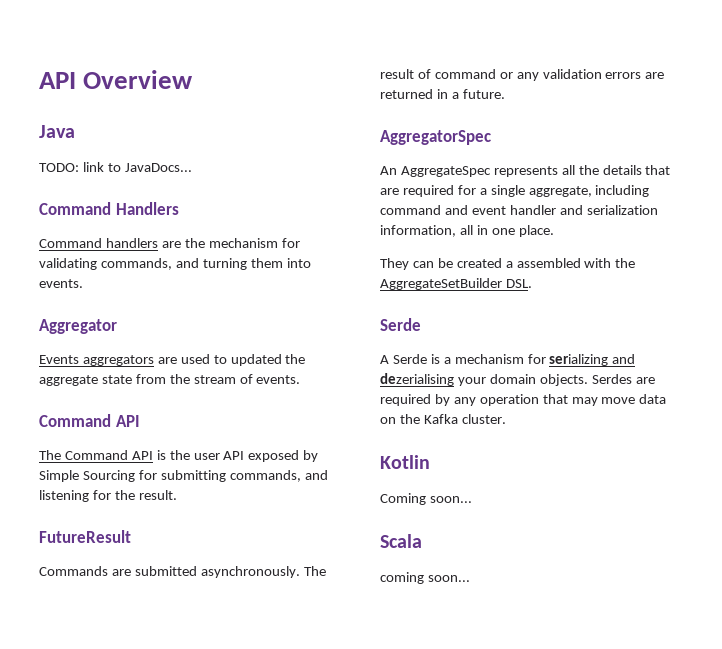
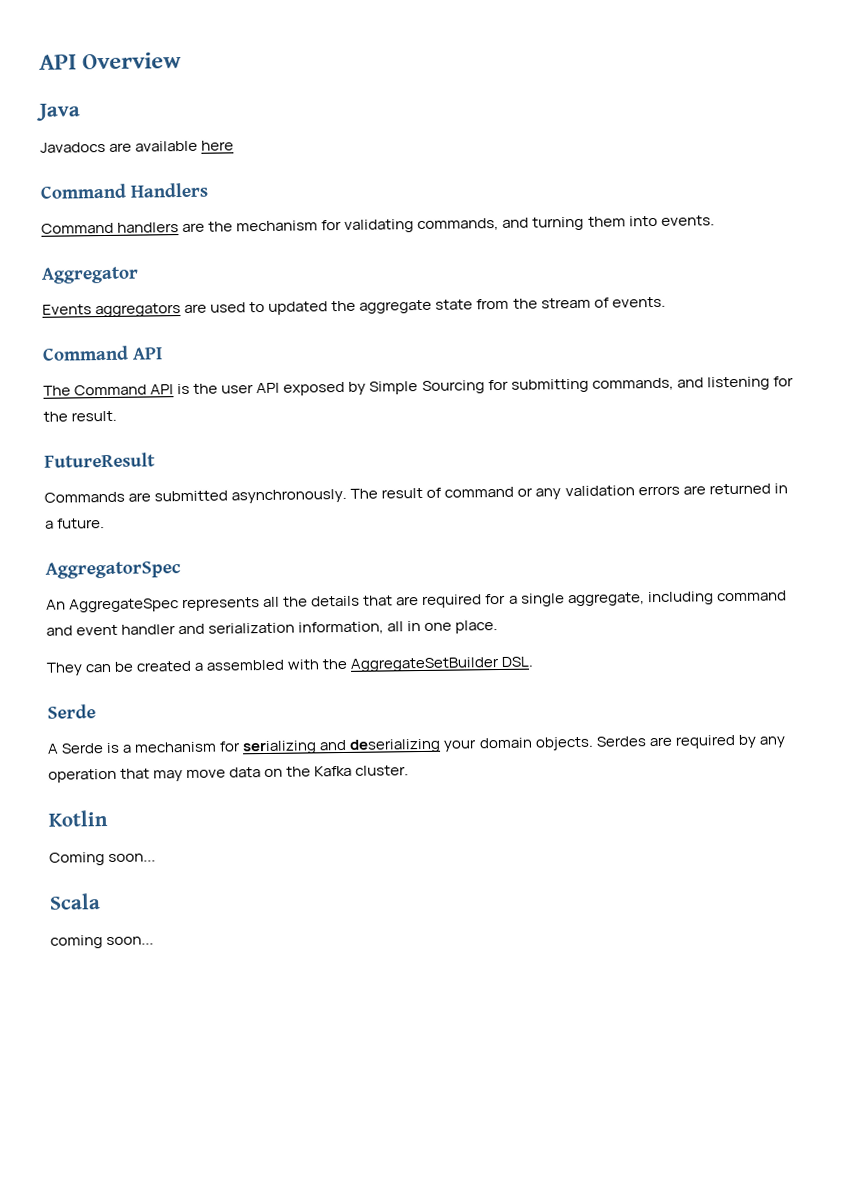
[39,162,192,172] TODO: link to JavaDocs... -> [40,140,235,153] Javadocs are available here
[380,373,454,386] dezerialising -> [349,738,442,753] deserializing

